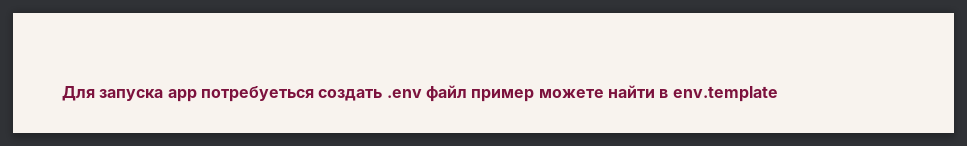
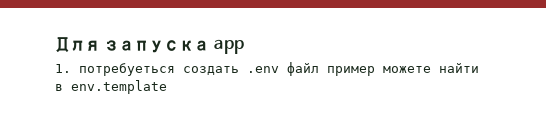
(197, 95) none -> [55,64,71,73] // 1.

